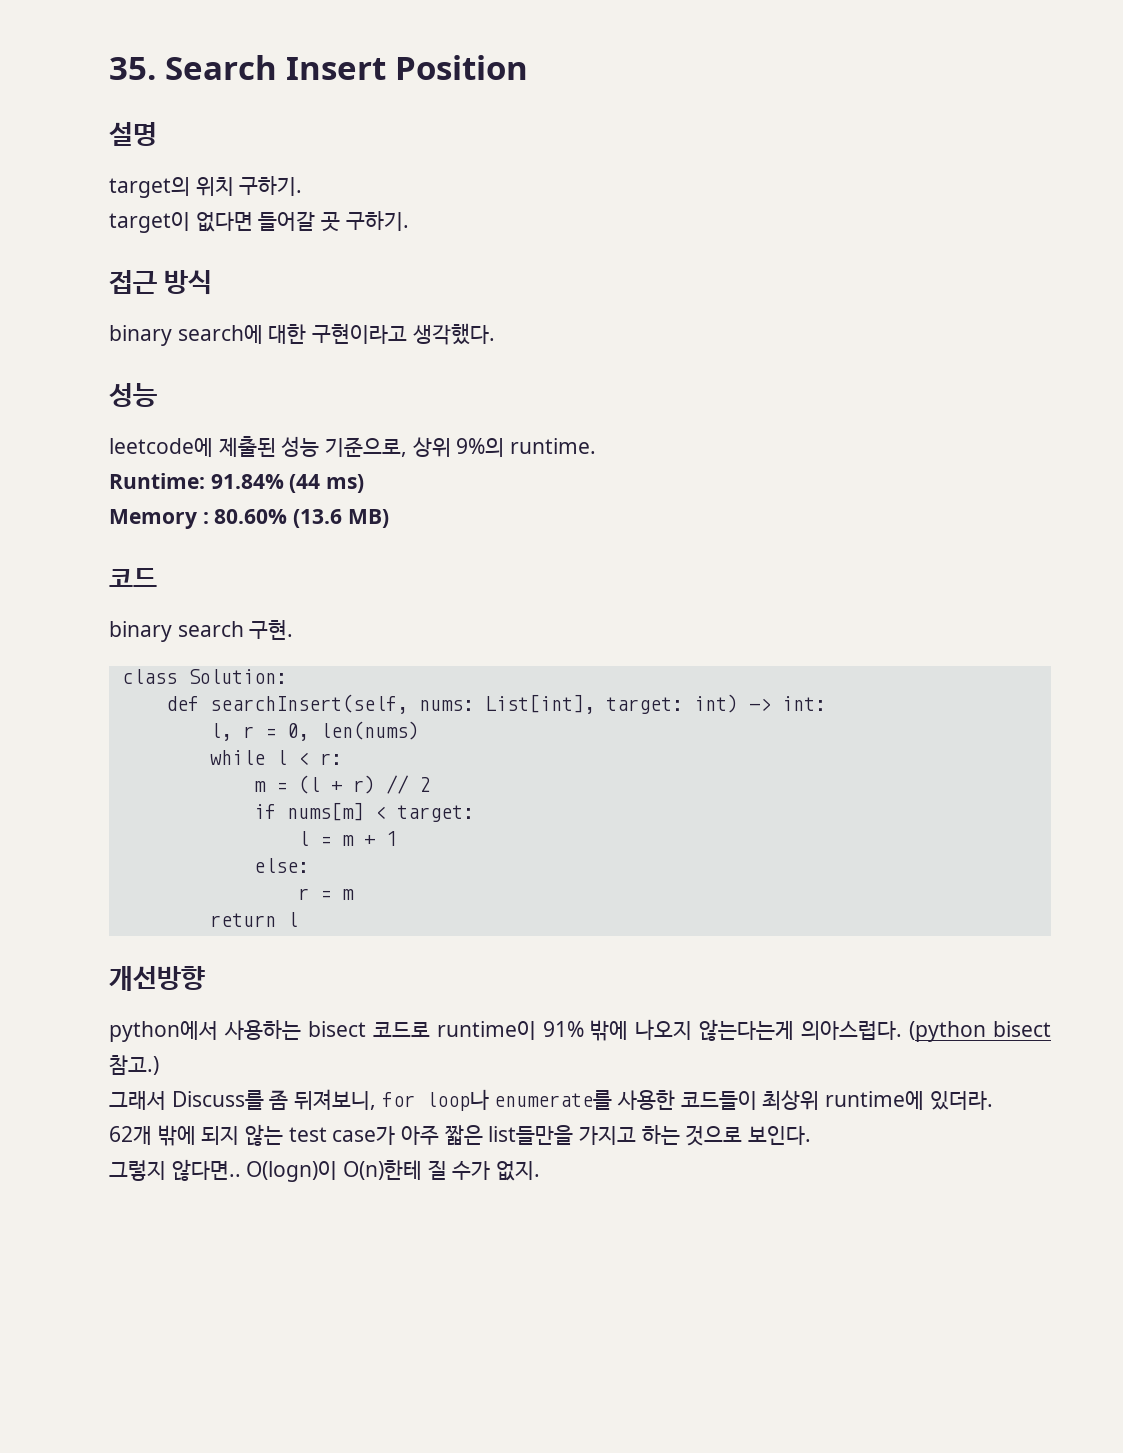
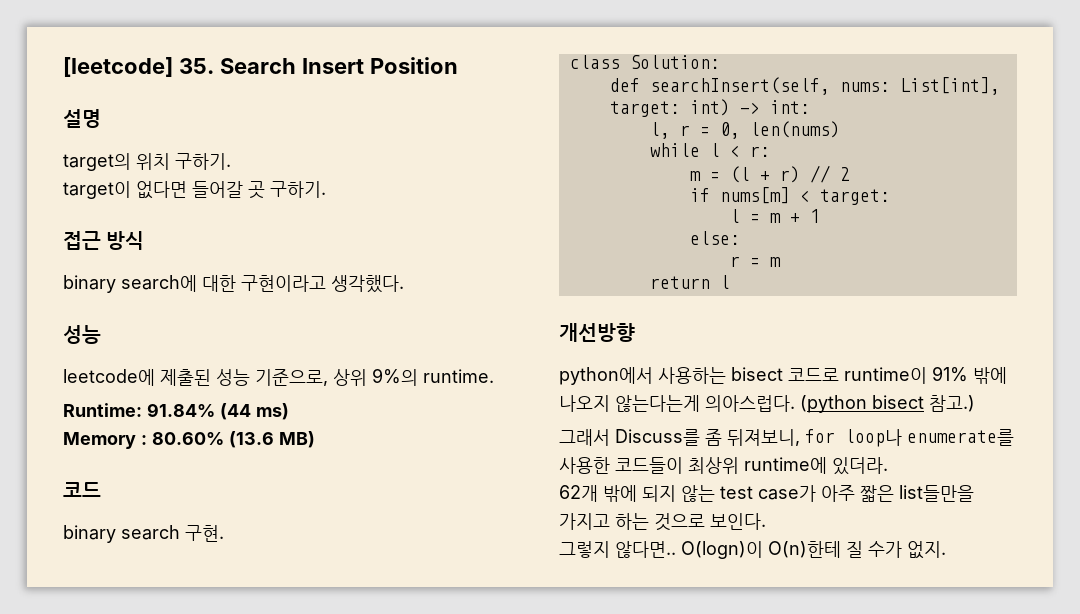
(109, 68) none -> [63,57,173,77] [leetcode]

